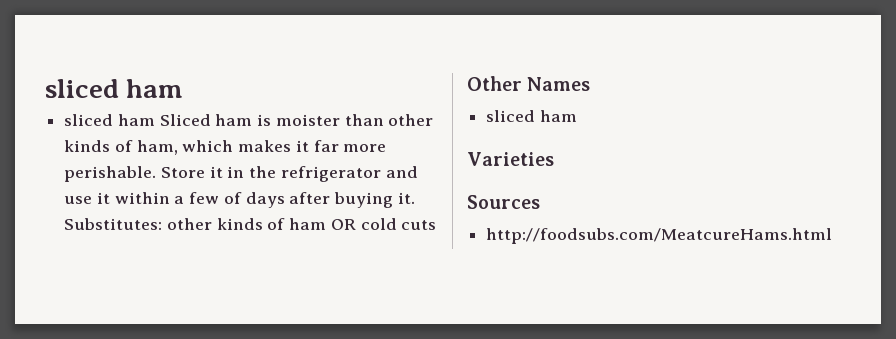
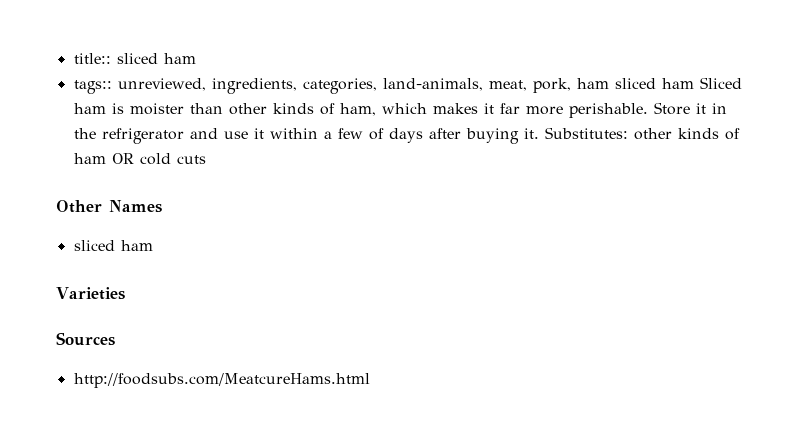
[45,79,184,98] sliced ham // -> [73,53,196,64] [73,78,609,94] title:: sliced ham // tags:: unreviewed, ingredients, categories, land-animals, meat, pork, ham

